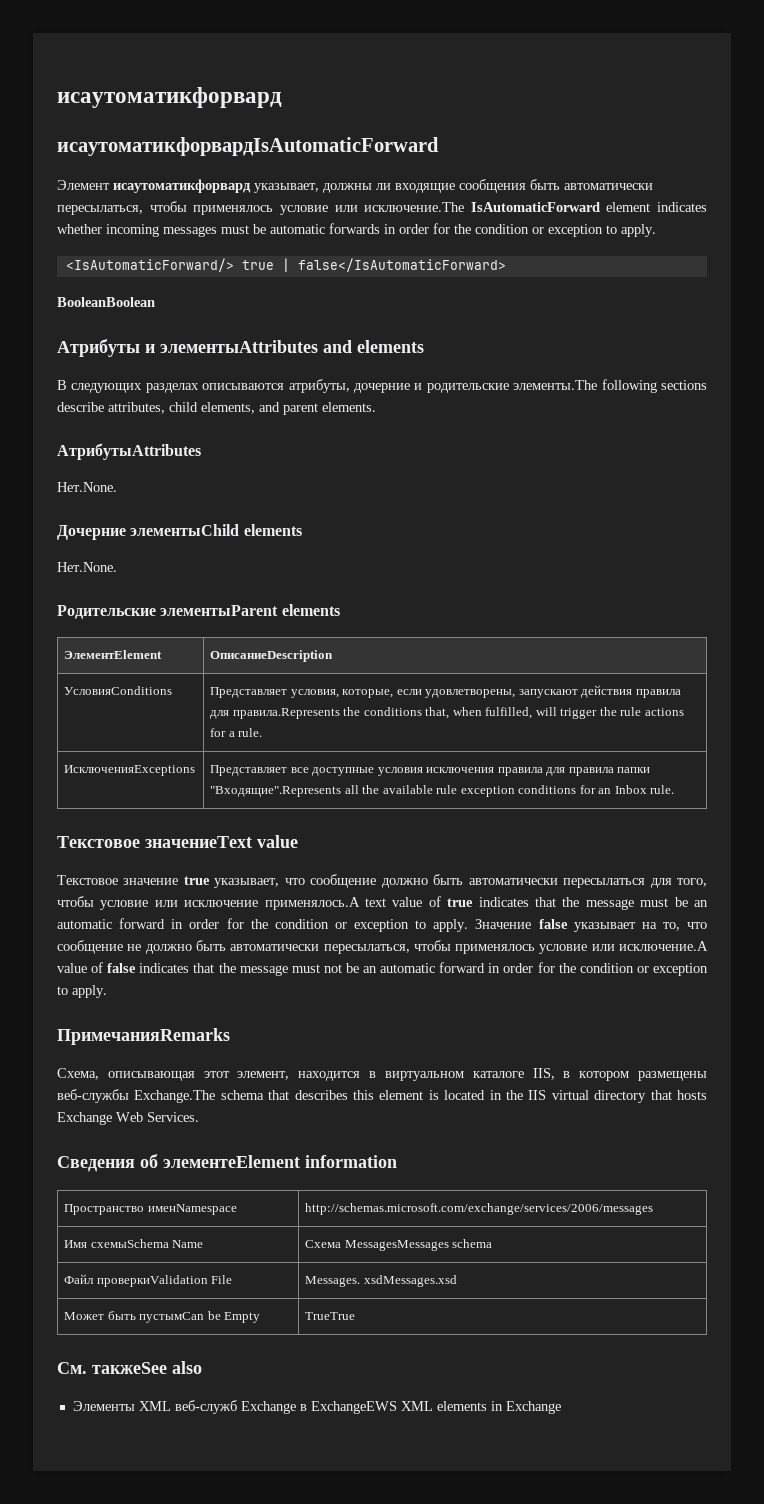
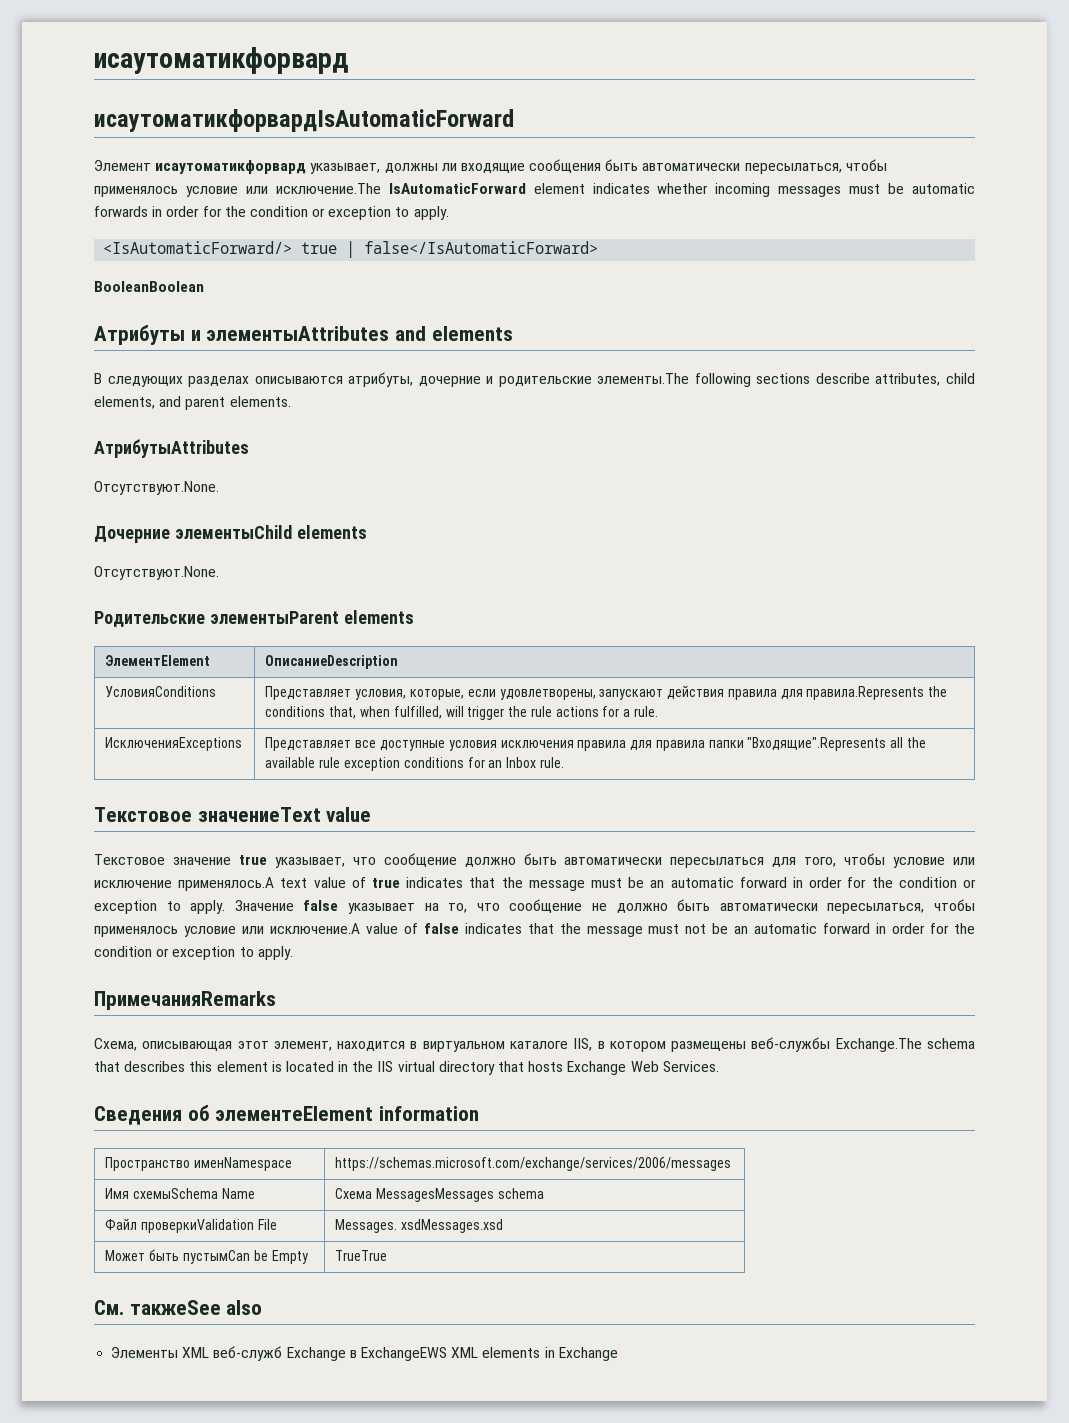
[57,482,117,492] Нет.None. -> [94,481,219,495] Отсутствуют.None.
[57,562,117,572] Нет.None. -> [94,566,219,580] Отсутствуют.None.
[305,1203,654,1215] http://schemas.microsoft.com/exchange/services/2006/messages -> [335,1157,732,1171] https://schemas.microsoft.com/exchange/services/2006/messages

